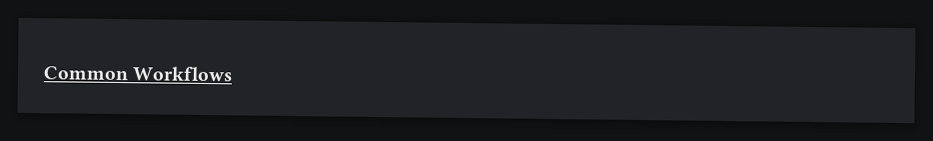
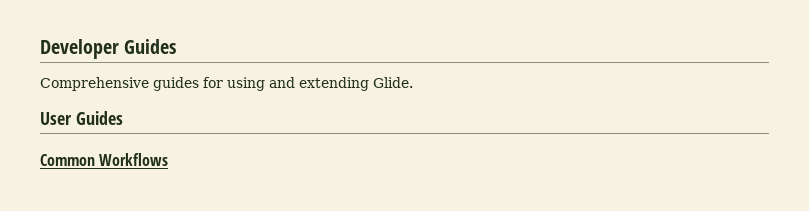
(43, 73) none -> [40,39,177,59] [40,77,413,91] [40,111,123,125] Developer Guides // Comprehensive guides for using and extending Glide. // User Guides //

